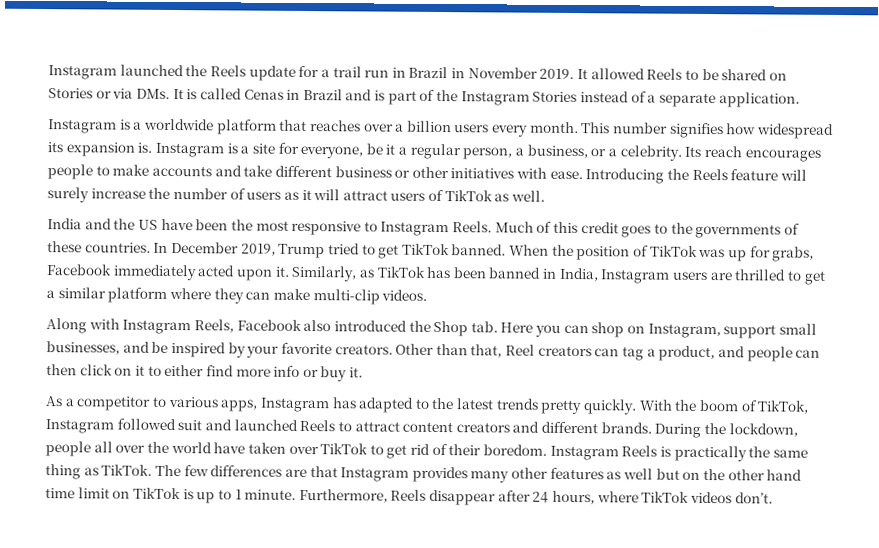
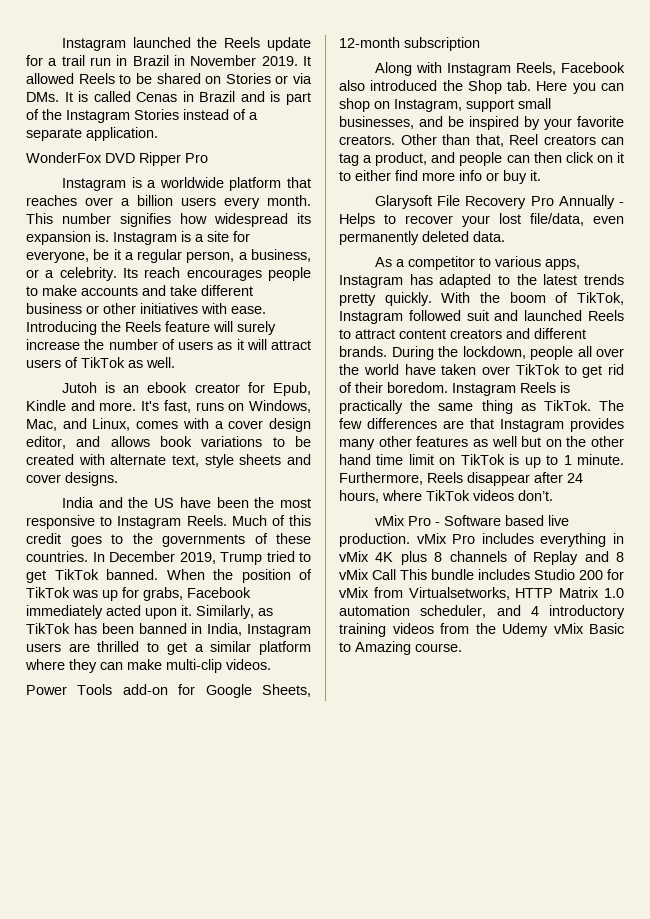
(800, 100) none -> [26,152,208,166] // WonderFox DVD Ripper Pro
(546, 196) none -> [61,382,311,396] [26,400,311,413] [26,418,311,432] [26,436,311,449] [26,454,311,468] [26,472,118,486] // Jutoh is an ebook creator for Epub, Kindle and more. It's fast, runs on Windows, Mac, and Linux, comes with a cover design editor, and allows book variations to be created with alternate text, style sheets and cover designs.
(428, 295) none -> [26,684,311,698] [339,37,480,51] // Power Tools add-on for Google Sheets, 12-month subscription
(364, 372) none -> [374,195,624,209] [339,213,624,227] [339,231,505,245] // Glarysoft File Recovery Pro Annually - Helps to recover your lost file/data, even permanently deleted data.
(773, 498) none -> [374,515,569,526] [339,533,624,547] [339,551,624,565] [339,569,624,580] [339,587,624,600] [339,605,625,619] [339,623,624,637] [339,641,462,655] // vMix Pro - Software based live production. vMix Pro includes everything in vMix 4K plus 8 channels of Replay and 8 vMix Call This bundle includes Studio 200 for vMix from Virtualsetworks, HTTP Matrix 1.0 automation scheduler, and 4 introductory training videos from the Udemy vMix Basic to Amazing course.

